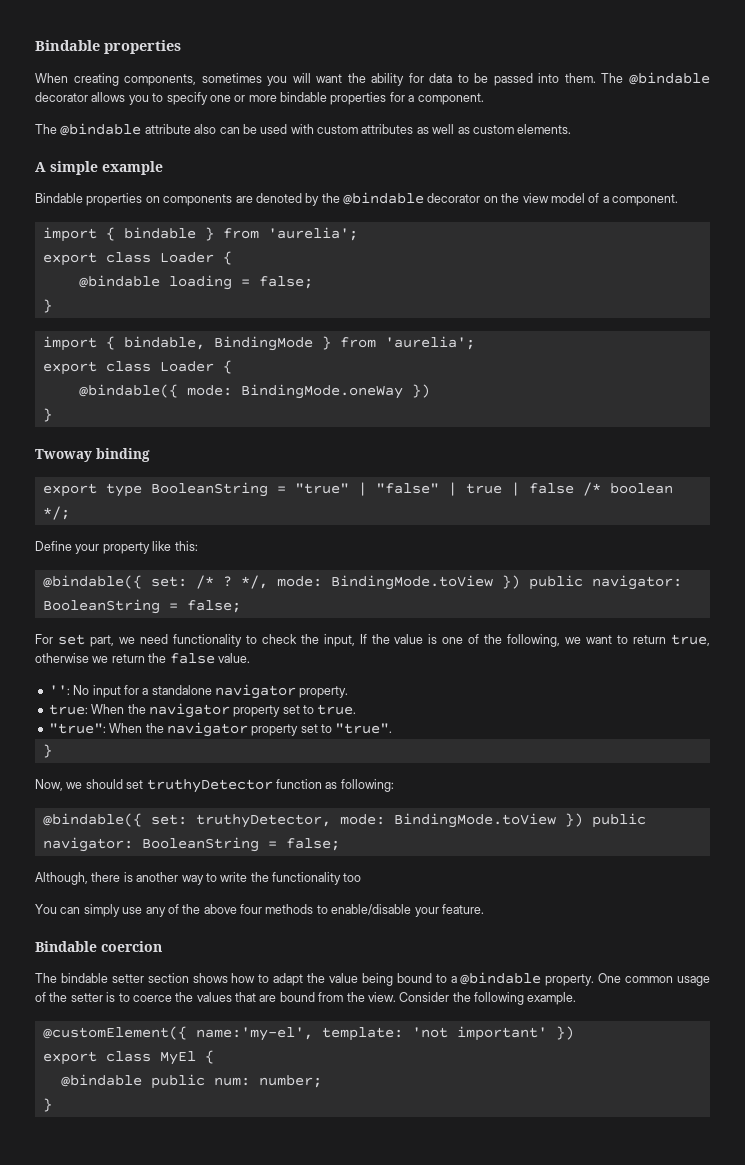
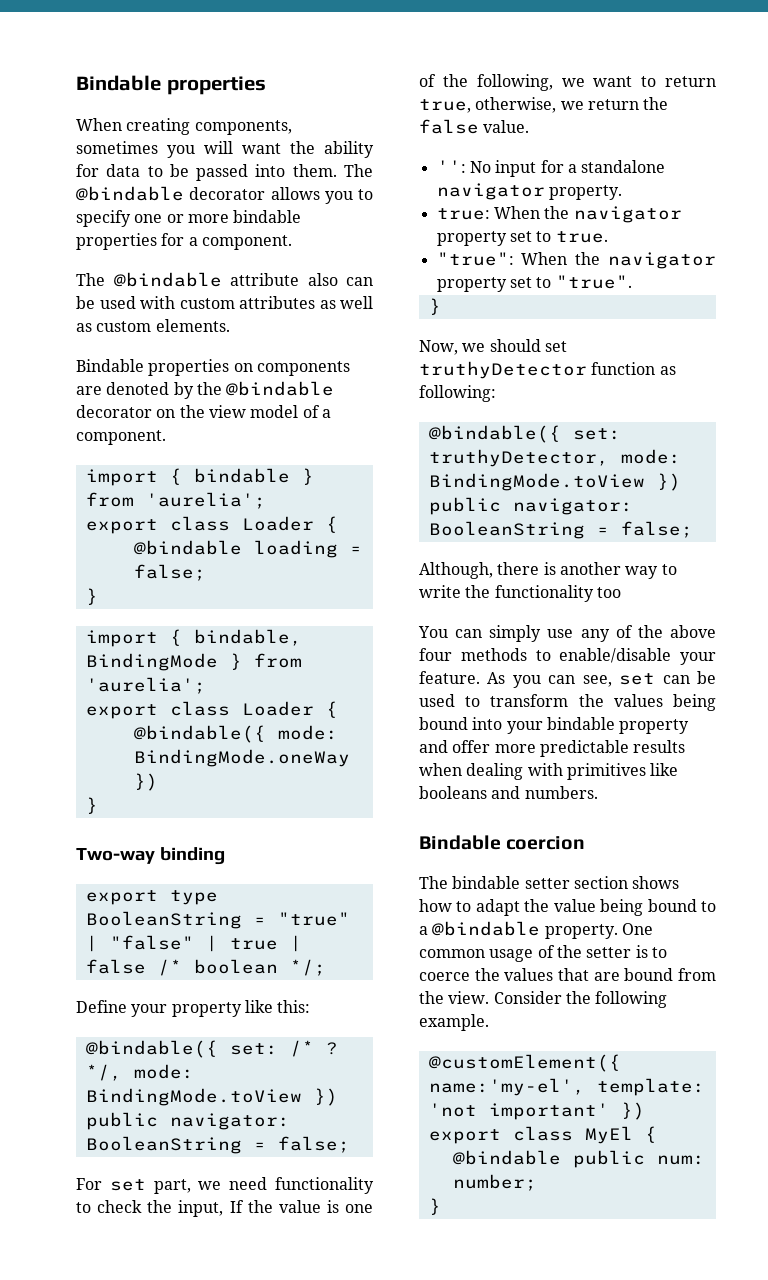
[35,161,163,175] // A simple example -> (230, 325) none
[35,449,92,462] Twoway -> [76,848,155,864] Two-way
[35,653,89,663] otherwise -> [475,97,557,113] otherwise,
(484, 909) none -> [487,671,716,688] [419,694,716,711] [419,717,690,734] [419,740,686,757] [419,763,679,780] [419,786,598,799] As you can see, set can be used to transform the values being bound into your bindable property and offer more predictable results when dealing with primitives like booleans and numbers.

